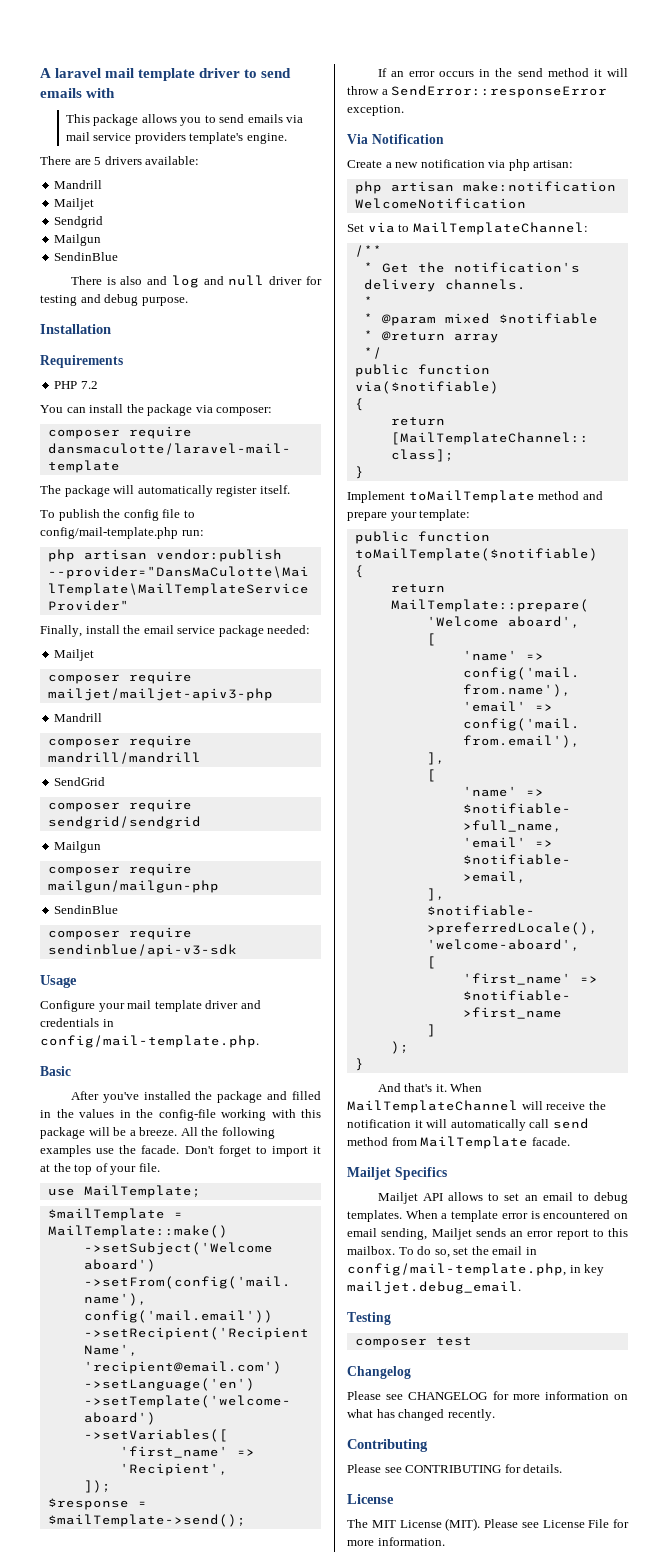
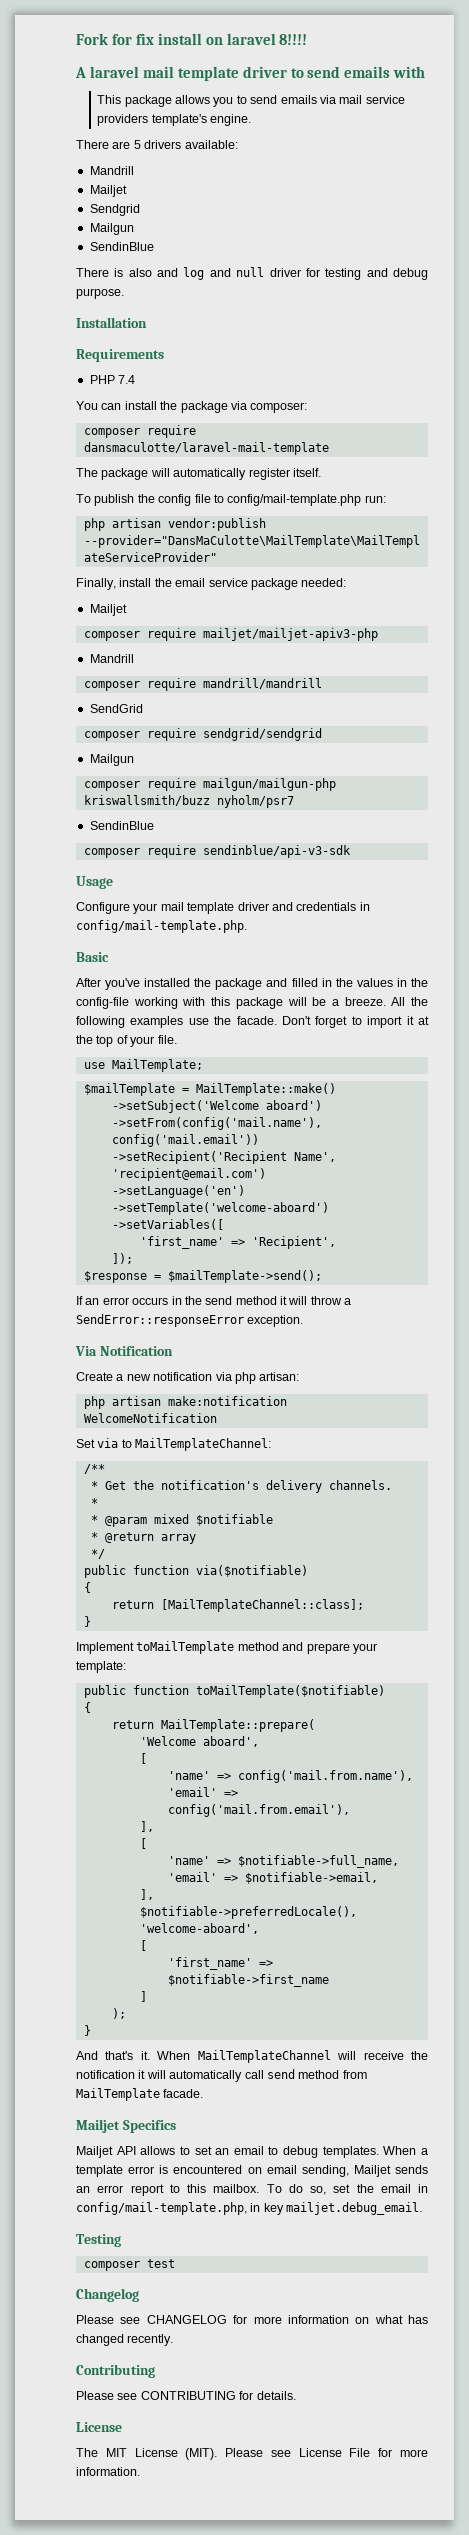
(40, 73) none -> [76,33,308,45] Fork for fix install on laravel 8!!!! //
[80,381,98,389] 7.2 -> [118,375,136,384] 7.4
(219, 886) none -> [83,795,294,808] kriswallsmith/buzz nyholm/psr7

